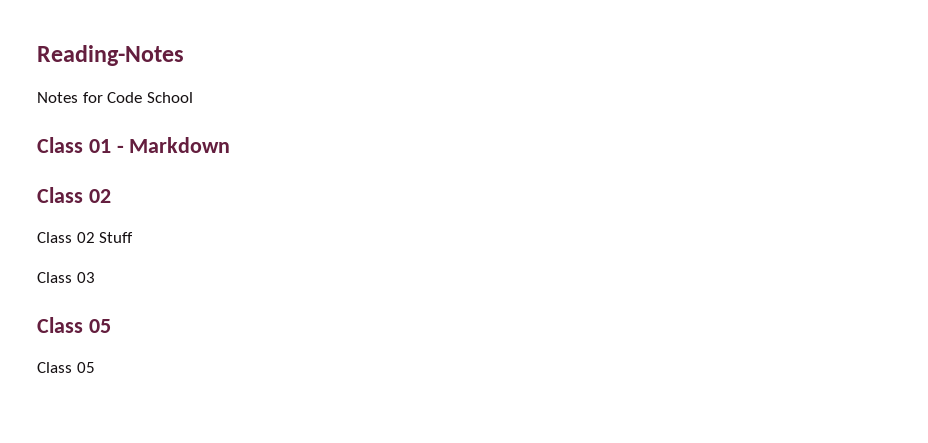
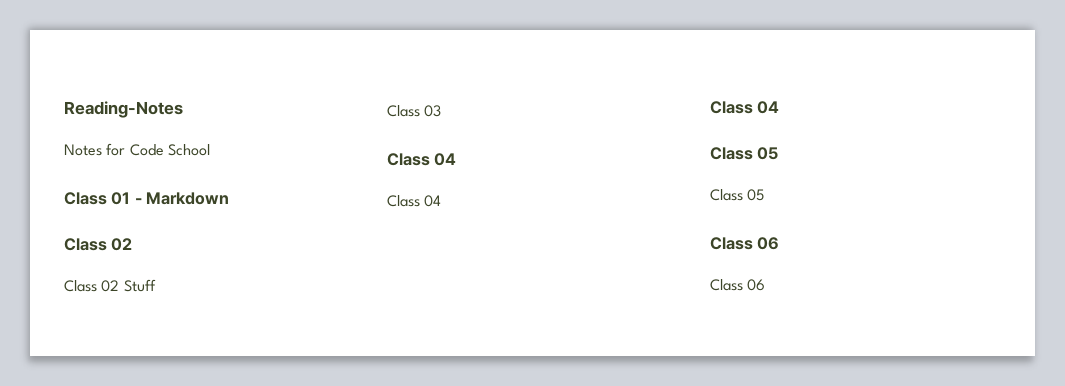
(95, 277) none -> [387,153,457,166] [387,195,442,207] [710,101,780,114] // Class 04 // Class 04 // Class 04
(95, 367) none -> [710,237,780,250] [710,279,766,291] // Class 06 // Class 06

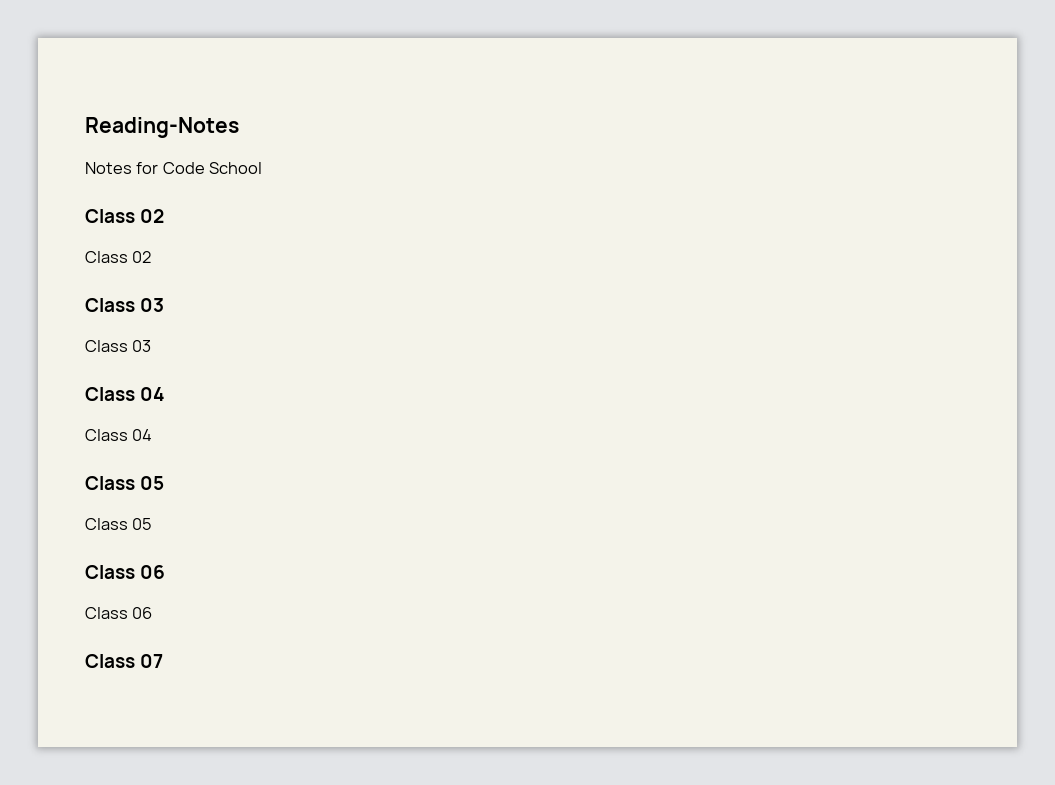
[111,192,230,205] [64,238,133,251] [64,279,156,292] 01 - Markdown // Class 02 // Class 02 Stuff -> [140,209,165,223] [85,251,152,263] [85,298,165,312] 02 // Class 02 // Class 03
[710,101,780,114] // Class 04 -> (153, 435) none
(766, 285) none -> [85,654,164,668] // Class 07

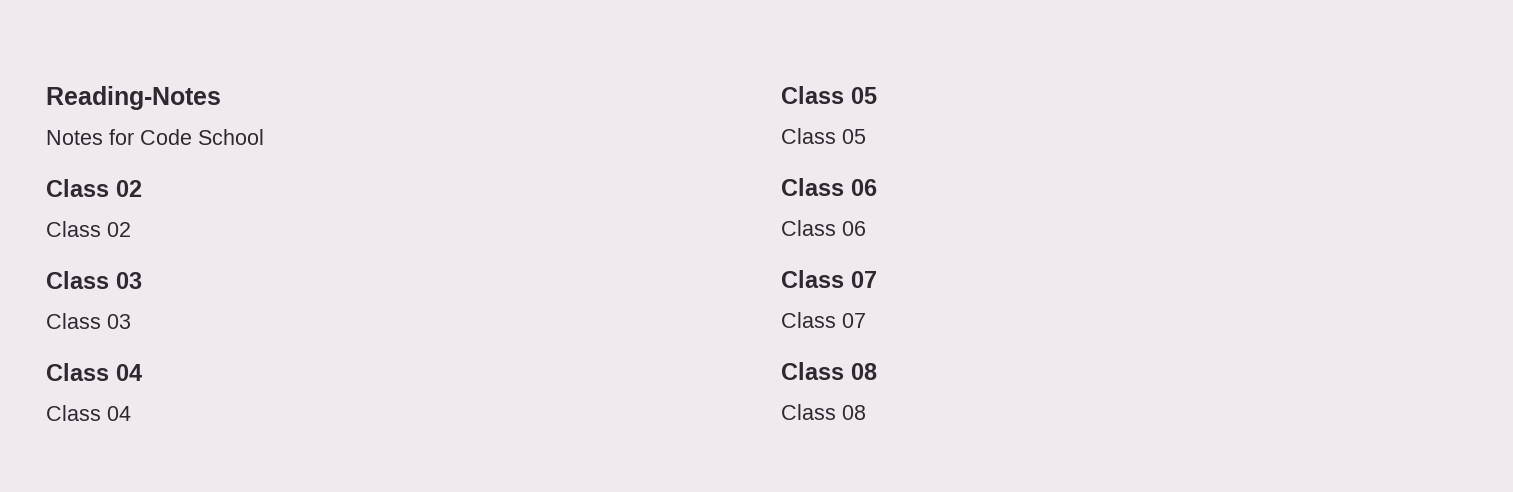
(164, 661) none -> [781,312,866,328] [781,362,877,380] [781,404,866,420] // Class 07 // Class 08 // Class 08

